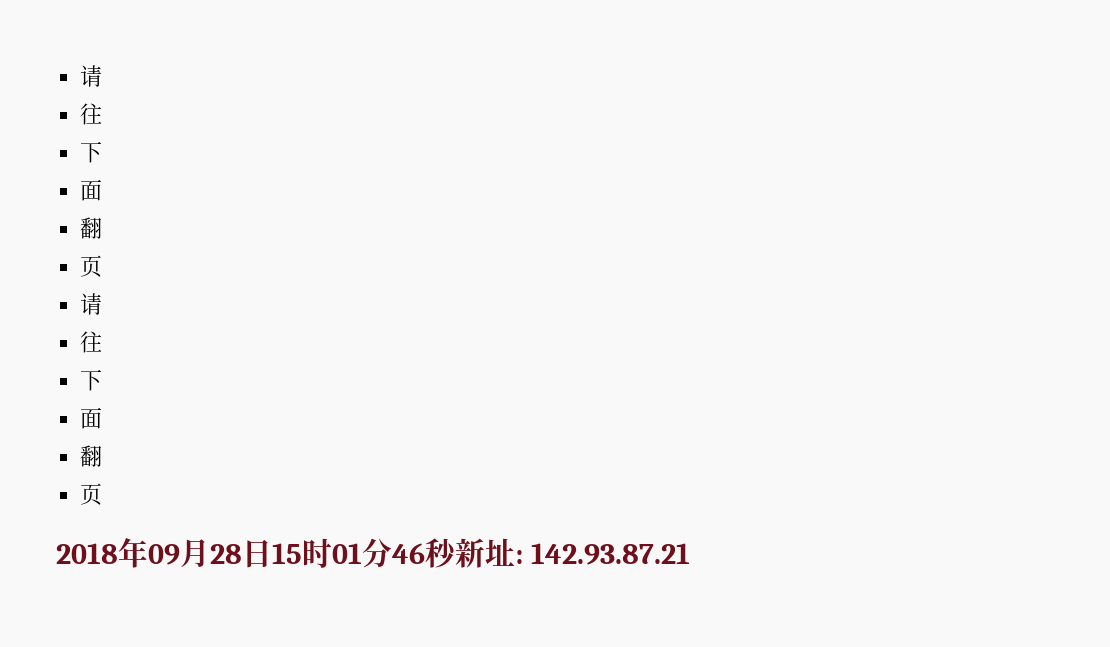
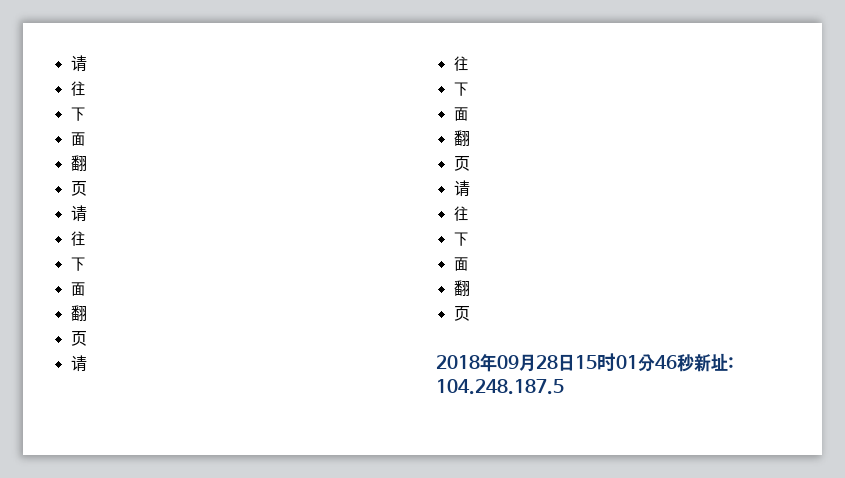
[80,65,103,87] [80,103,103,125] [80,141,103,163] [80,179,103,201] [80,217,103,239] [80,255,103,277] [80,293,103,315] [80,331,103,353] [80,369,103,391] [80,407,103,429] [80,445,103,467] [80,483,103,505] 请 // 往 // 下 // 面 // 翻 // 页 // 请 // 往 // 下 // 面 // 翻 // 页 -> [70,55,87,72] [70,81,85,96] [70,107,85,121] [70,132,85,146] [70,155,87,171] [70,181,87,196] [70,205,87,222] [70,231,85,246] [70,257,85,271] [70,282,85,296] [70,305,87,321] [70,331,87,346] [70,355,87,372] [453,56,468,71] [453,82,468,96] [453,107,468,121] [453,130,470,146] [453,156,470,171] [453,180,470,197] [453,206,468,221] [453,232,468,246] [453,257,468,271] [453,280,470,296] [453,306,470,321] 请 // 往 // 下 // 面 // 翻 // 页 // 请 // 往 // 下 // 面 // 翻 // 页 // 请 // 往 // 下 // 面 // 翻 // 页 // 请 // 往 // 下 // 面 // 翻 // 页
[530,543,690,565] 142.93.87.21 -> [436,379,564,395] 104.248.187.5

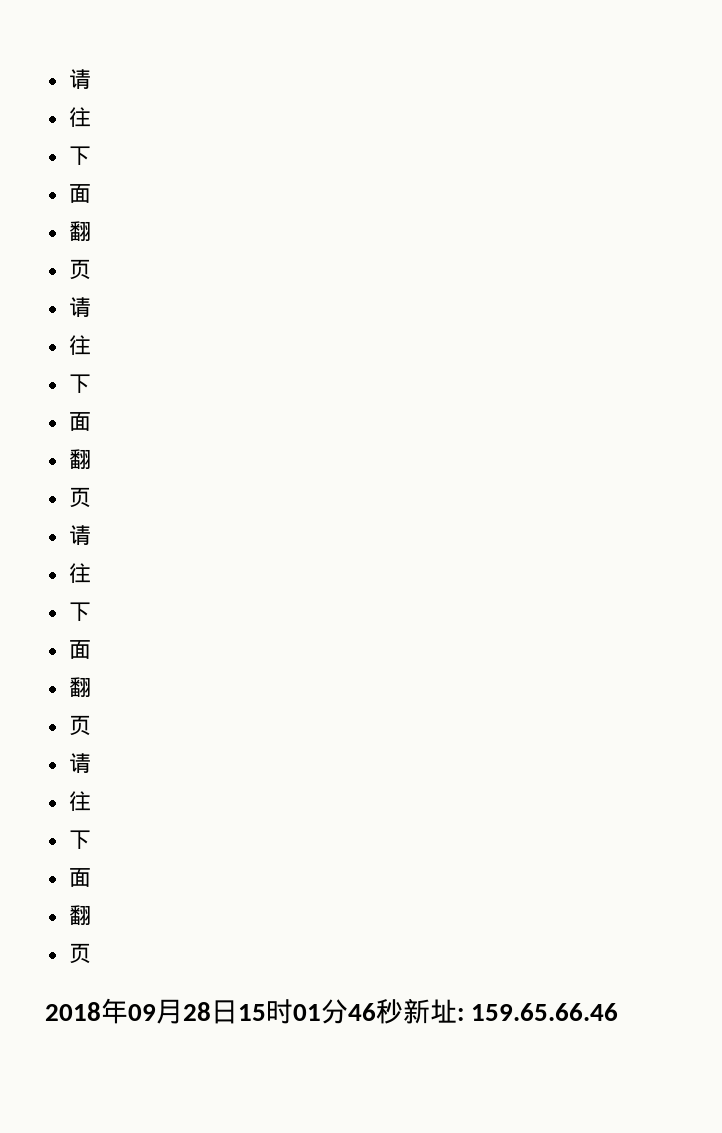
[436,379,564,395] 104.248.187.5 -> [471,1003,619,1021] 159.65.66.46

